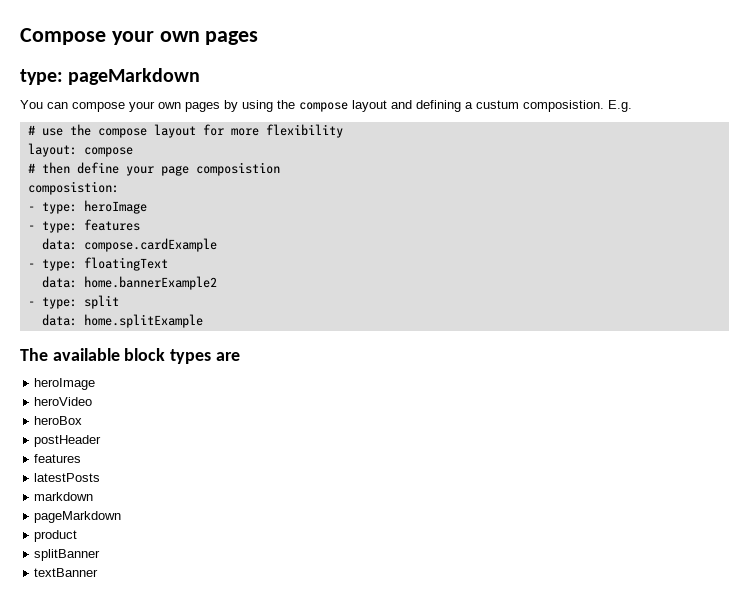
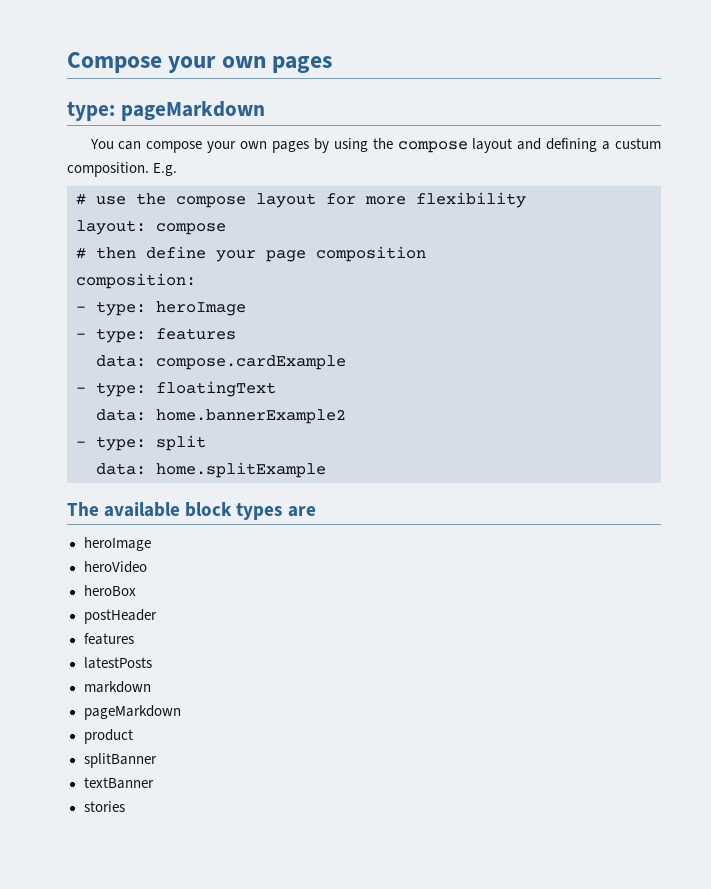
[523,100,604,112] composistion. -> [67,162,149,177] composition.
[195,162,280,176] [27,181,119,195] composistion // composistion: -> [316,246,426,262] [76,273,196,289] composition // composition:
(99, 572) none -> [83,801,125,812] // stories

